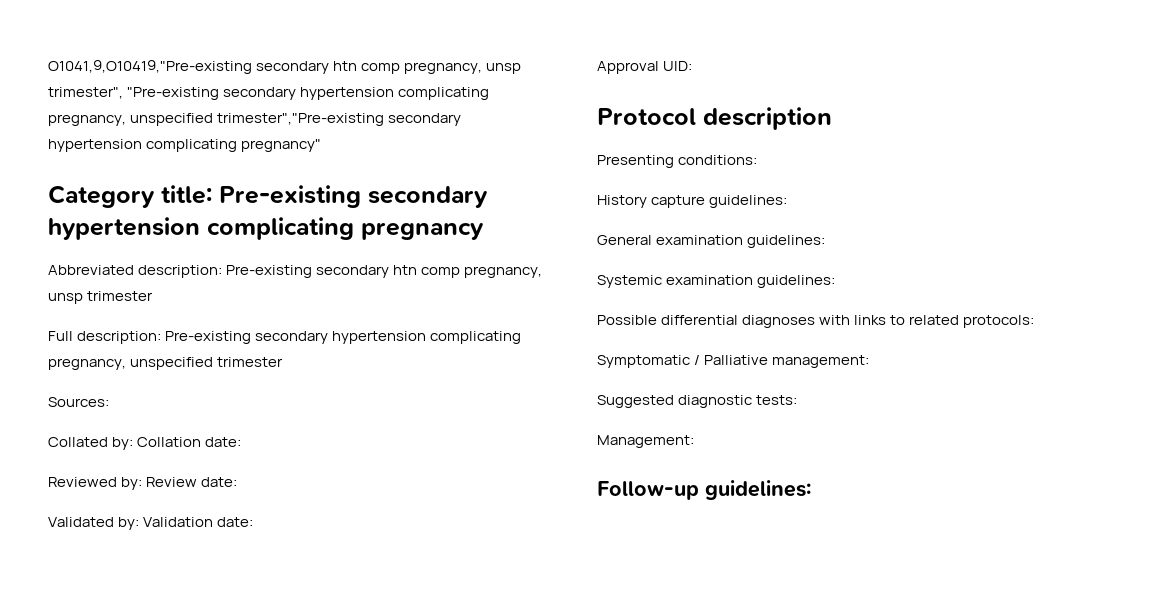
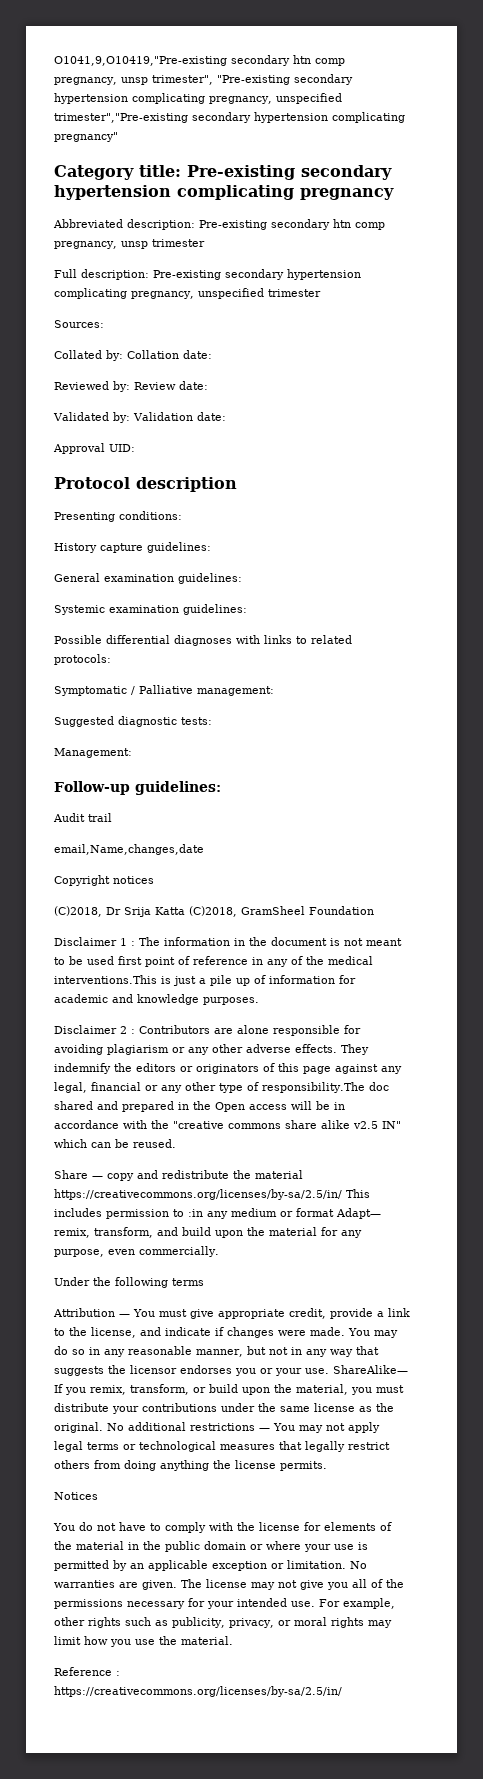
(811, 490) none -> [53,813,112,822] [54,844,204,855] [54,875,154,886] [54,906,374,917] [54,937,402,946] [54,956,373,967] [54,975,356,986] [54,994,259,1005] [54,1025,361,1036] [54,1044,369,1055] [54,1063,402,1074] [54,1082,389,1093] [54,1101,345,1112] [54,1120,401,1129] [54,1139,176,1148] [54,1170,303,1181] [54,1189,370,1200] [54,1208,381,1219] [54,1227,362,1238] [54,1246,219,1257] [54,1277,204,1288] [53,1308,410,1319] [54,1327,398,1338] [54,1346,379,1357] [54,1365,408,1376] [54,1384,404,1395] [54,1403,394,1414] [54,1422,380,1433] [54,1441,390,1452] [54,1460,327,1471] [54,1492,98,1500] [53,1522,392,1533] [54,1541,368,1552] [54,1560,367,1571] [54,1579,404,1590] [54,1598,395,1609] [54,1617,392,1628] [54,1636,233,1647] [54,1667,120,1676] [54,1686,342,1697] // Audit trail // email,Name,changes,date // Copyright notices // (C)2018, Dr Srija Katta (C)2018, GramSheel Foundation // Disclaimer 1 : The information in the document is not meant to be used first point of reference in any of the medical interventions.This is just a pile up of information for academic and knowledge purposes. // Disclaimer 2 : Contributors are alone responsible for avoiding plagiarism or any other adverse effects. They indemnify the editors or originators of this page against any legal, financial or any other type of responsibility.The doc shared and prepared in the Open access will be in accordance with the "creative commons share alike v2.5 IN" which can be reused. // Share — copy and redistribute the material https://creativecommons.org/licenses/by-sa/2.5/in/ This includes permission to :in any medium or format Adapt— remix, transform, and build upon the material for any purpose, even commercially. // Under the following terms // Attribution — You must give appropriate credit, provide a link to the license, and indicate if changes were made. You may do so in any reasonable manner, but not in any way that suggests the licensor endorses you or your use. ShareAlike— If you remix, transform, or build upon the material, you must distribute your contributions under the same license as the original. No additional restrictions — You may not apply legal terms or technological measures that legally restrict others from doing anything the license permits. // Notices // You do not have to comply with the license for elements of the material in the public domain or where your use is permitted by an applicable exception or limitation. No warranties are given. The license may not give you all of the permissions necessary for your intended use. For example, other rights such as publicity, privacy, or moral rights may limit how you use the material. // Reference : https://creativecommons.org/licenses/by-sa/2.5/in/

